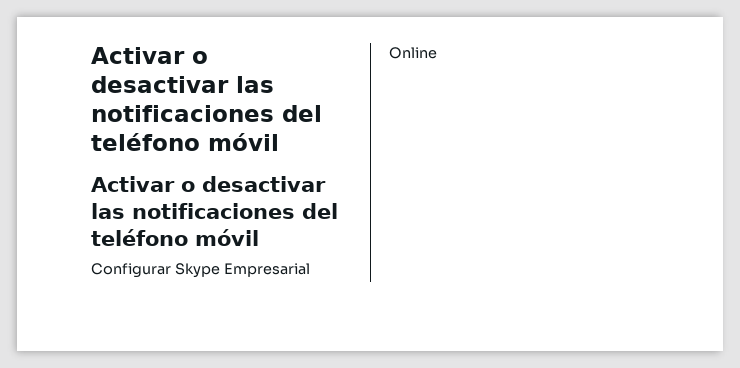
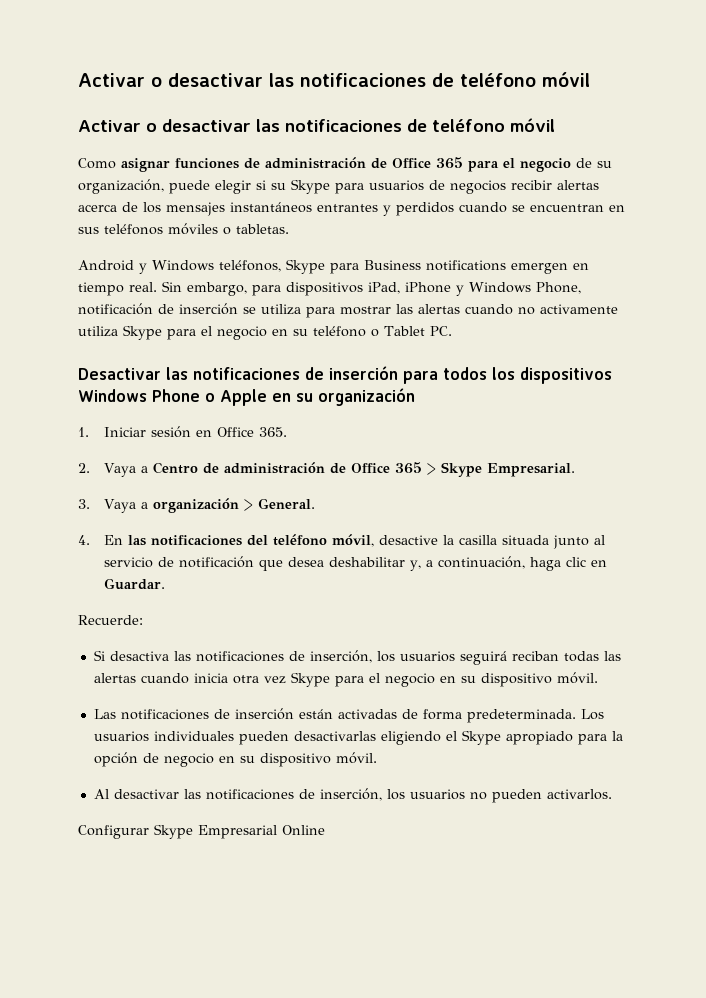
[91,47,208,64] [91,76,274,93] [91,105,322,122] Activar o desactivar las notificaciones del -> [78,73,454,87] Activar o desactivar las notificaciones de
[302,203,338,219] [91,229,259,246] del teléfono móvil -> [407,118,555,132] [78,157,612,172] [78,179,599,194] [78,202,625,216] [78,223,289,235] [78,259,589,274] [78,281,581,296] [78,303,618,318] [78,325,452,340] [78,366,612,384] [78,388,415,406] [78,426,287,438] [78,462,575,477] [78,498,315,513] [78,534,605,549] [103,556,607,571] [103,578,165,590] [78,615,143,625] [93,650,621,665] [93,672,598,687] [93,708,604,723] [93,730,623,745] [93,752,377,767] [93,788,612,803] de teléfono móvil // Como asignar funciones de administración de Office 365 para el negocio de su organización, puede elegir si su Skype para usuarios de negocios recibir alertas acerca de los mensajes instantáneos entrantes y perdidos cuando se encuentran en sus teléfonos móviles o tabletas. // Android y Windows teléfonos, Skype para Business notifications emergen en tiempo real. Sin embargo, para dispositivos iPad, iPhone y Windows Phone, notificación de inserción se utiliza para mostrar las alertas cuando no activamente utiliza Skype para el negocio en su teléfono o Tablet PC. // Desactivar las notificaciones de inserción para todos los dispositivos Windows Phone o Apple en su organización // 1. Iniciar sesión en Office 365. // 2. Vaya a Centro de administración de Office 365 > Skype Empresarial. // 3. Vaya a organización > General. // 4. En las notificaciones del teléfono móvil, desactive la casilla situada junto al servicio de notificación que desea deshabilitar y, a continuación, haga clic en Guardar. // Recuerde: // Si desactiva las notificaciones de inserción, los usuarios seguirá reciban todas las alertas cuando inicia otra vez Skype para el negocio en su dispositivo móvil. // Las notificaciones de inserción están activadas de forma predeterminada. Los usuarios individuales pueden desactivarlas eligiendo el Skype apropiado para la opción de negocio en su dispositivo móvil. // Al desactivar las notificaciones de inserción, los usuarios no pueden activarlos.

